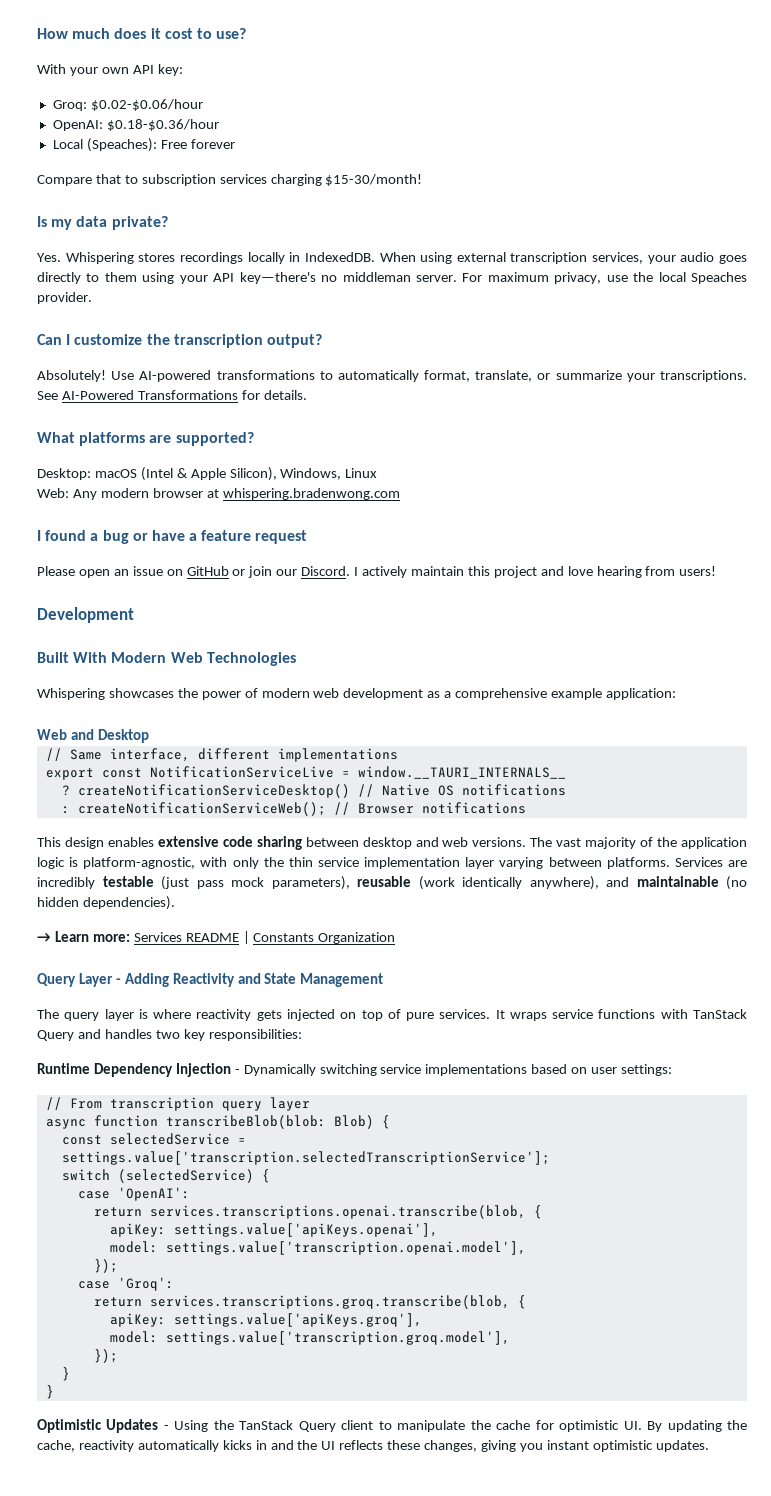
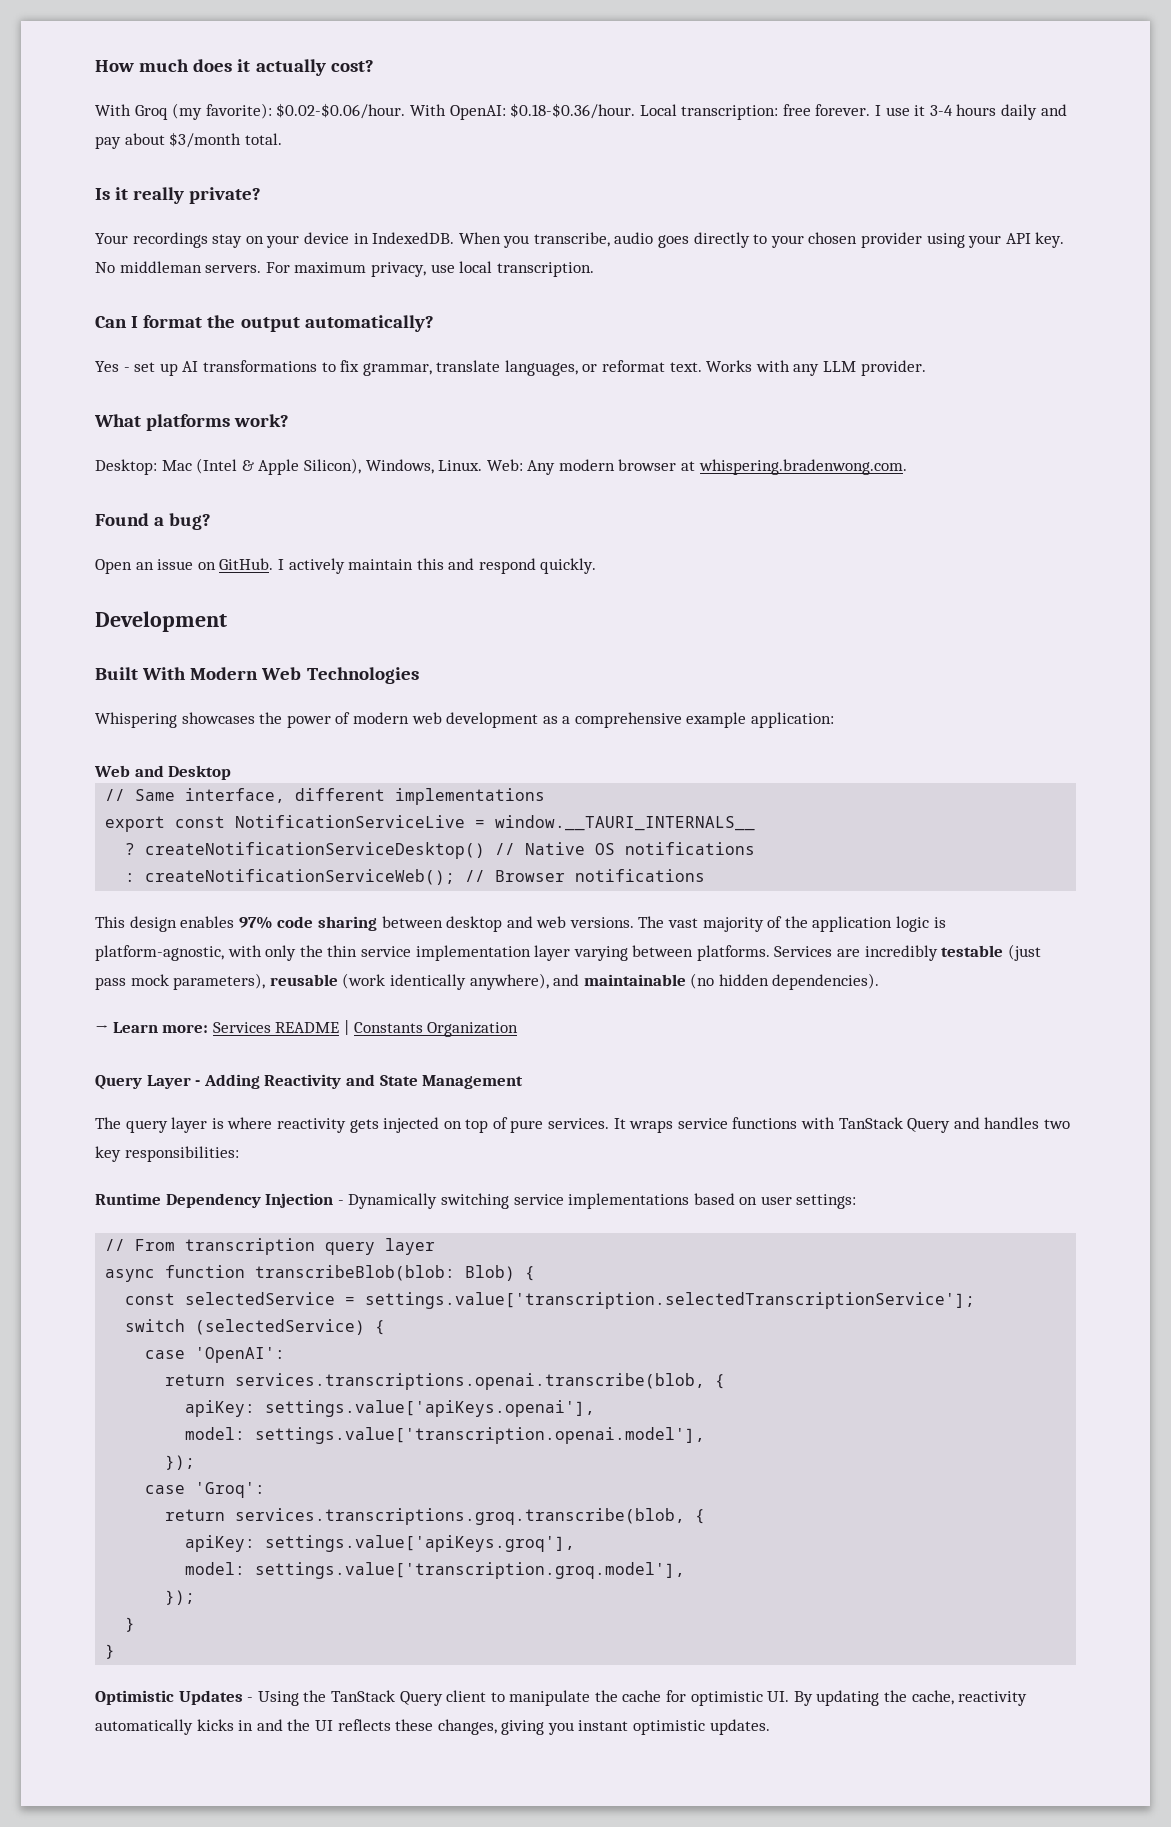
[164,28,247,39] [37,64,183,76] [52,99,203,111] [52,119,219,131] [52,138,235,152] [37,174,423,186] cost to use? // With your own API key: // Groq: $0.02-$0.06/hour // OpenAI: $0.18-$0.36/hour // Local (Speaches): Free forever // Compare that to subscription services charging $15-30/month! -> [255,59,374,76] [95,103,1067,120] [95,132,282,149] actually cost? // With Groq (my favorite): $0.02-$0.06/hour. With OpenAI: $0.18-$0.36/hour. Local transcription: free forever. I use it 3-4 hours daily and pay about $3/month total.
[51,216,108,230] my data -> [115,187,185,204] it really
[37,252,747,264] [37,272,747,284] [37,292,92,304] [37,334,322,348] [37,370,747,382] [37,390,307,400] Yes. Whispering stores recordings locally in IndexedDB. When using external transcription services, your audio goes directly to them using your API key—there's no middleman server. For maximum privacy, use the local Speaches provider. // Can I customize the transcription output? // Absolutely! Use AI-powered transformations to automatically format, translate, or summarize your transcriptions. See AI-Powered Transformations for details. -> [95,232,1065,248] [95,261,594,277] [95,315,434,332] [95,360,926,376] Your recordings stay on your device in IndexedDB. When you transcribe, audio goes directly to your chosen provider using your API key. No middleman servers. For maximum privacy, use local transcription. // Can I format the output automatically? // Yes - set up AI transformations to fix grammar, translate languages, or reformat text. Works with any LLM provider.
[149,432,254,446] are supported? -> [234,414,290,427] work?
[94,469,137,478] macOS -> [161,460,192,471] Mac
[345,468,378,478] Linux // -> [438,460,483,471] Linux.
[222,488,400,500] [37,530,308,544] [37,566,717,578] whispering.bradenwong.com // I found a bug or have a feature request // Please open an issue on GitHub or join our Discord. I actively maintain this project and love hearing from users! -> [698,459,907,475] [95,513,212,530] [95,558,597,574] whispering.bradenwong.com. // Found a bug? // Open an issue on GitHub. I actively maintain this and respond quickly.
[157,836,219,847] extensive -> [238,916,273,929] 97%

